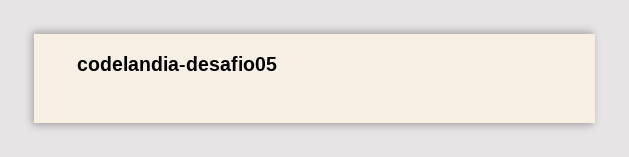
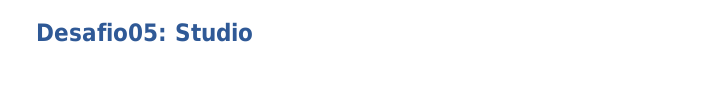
[77,56,277,71] codelandia-desafio05 -> [36,22,253,42] Desafio05: Studio

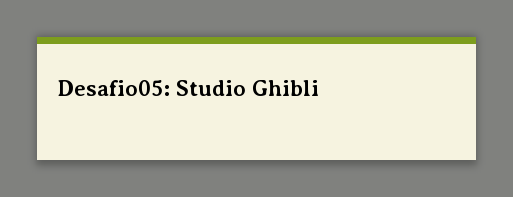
(253, 32) none -> [252,80,320,96] Ghibli

